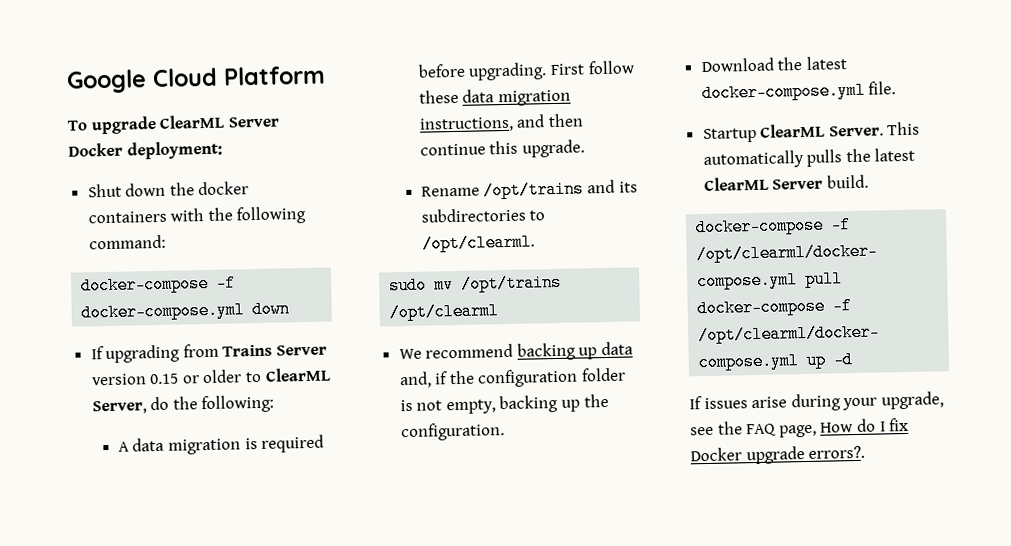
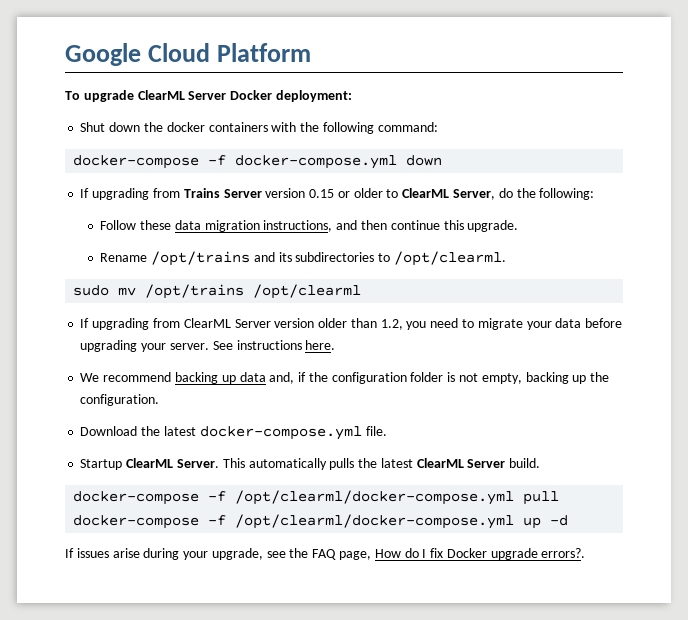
[117,434,325,455] [417,60,635,81] A data migration is required before upgrading. First follow -> [100,220,137,230] Follow
(500, 312) none -> [80,318,623,330] [80,340,336,352] // If upgrading from ClearML Server version older than 1.2, you need to migrate your data before upgrading your server. See instructions here.

